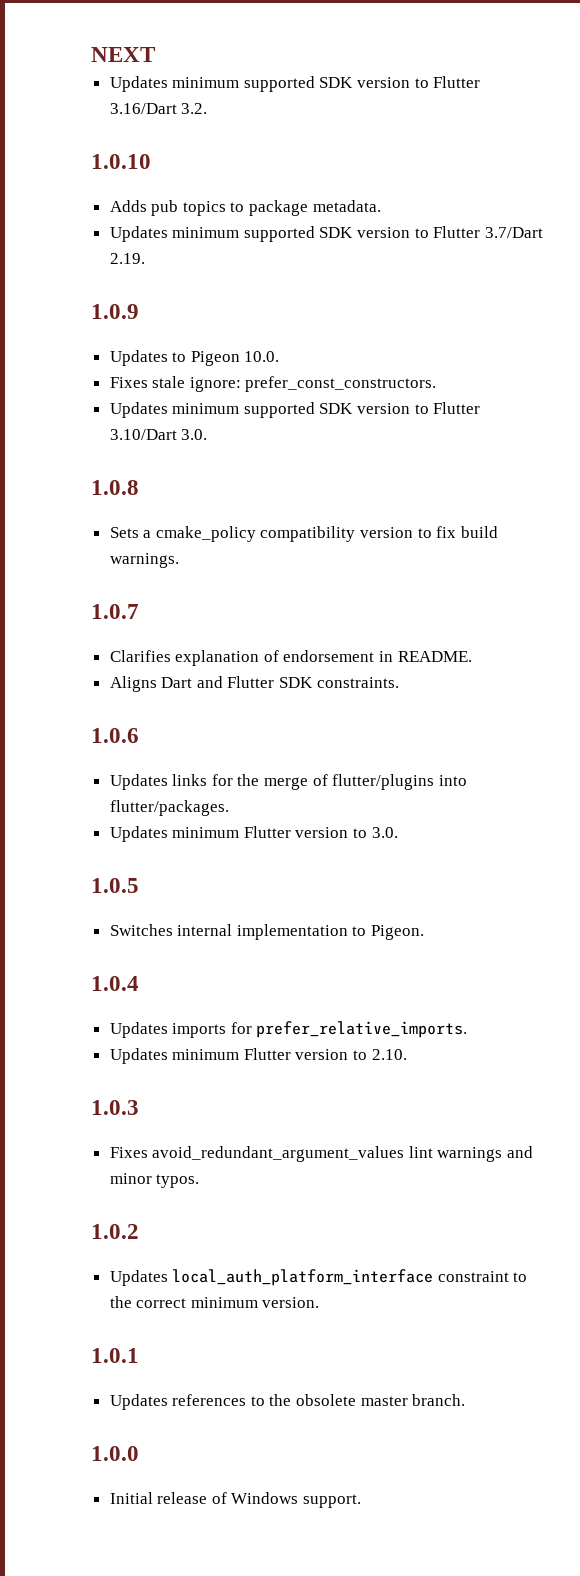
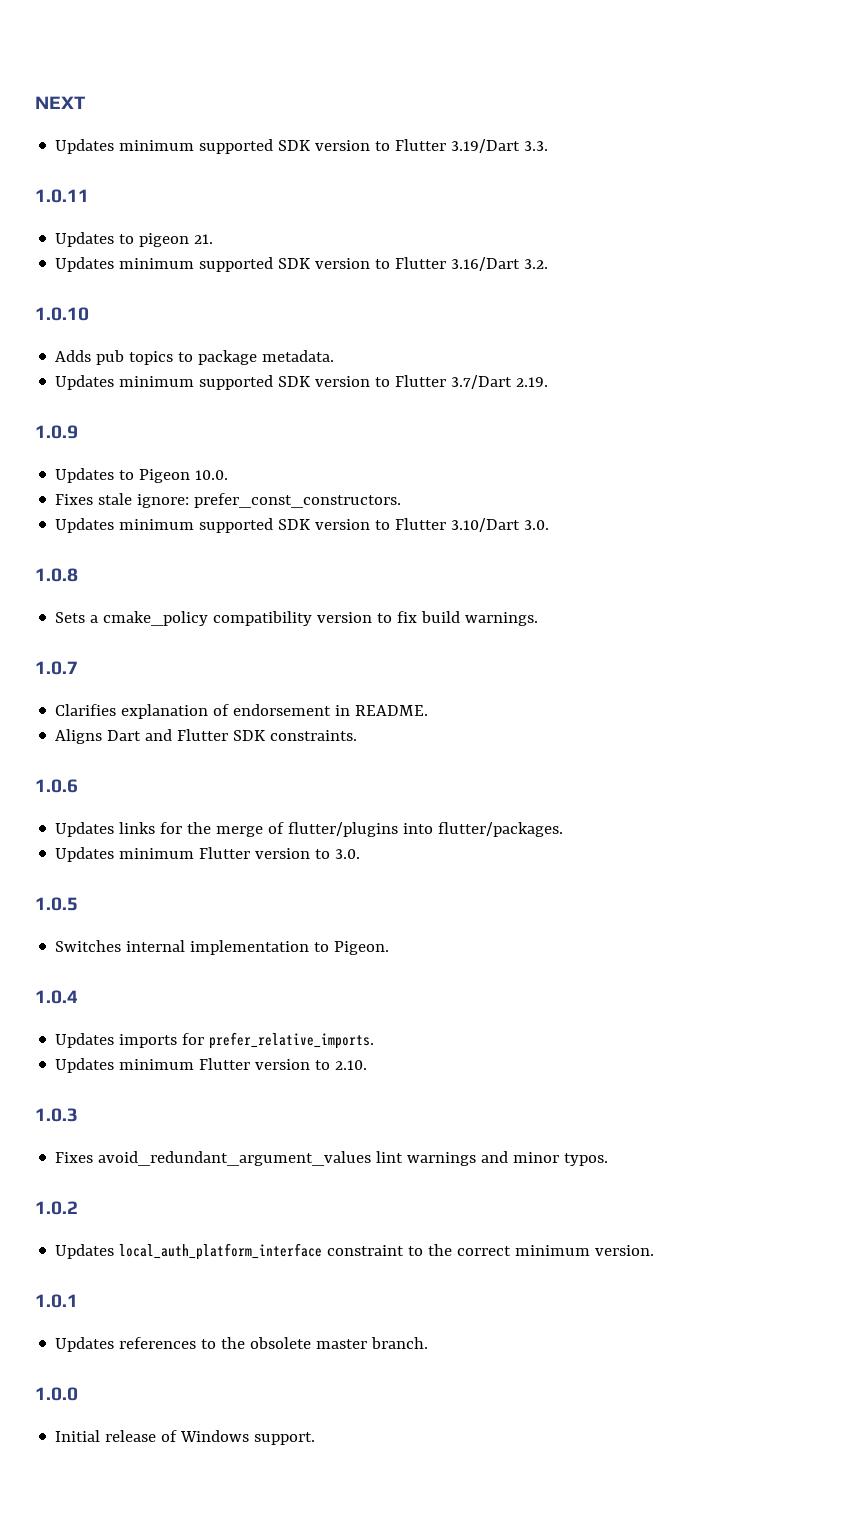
(155, 54) none -> [55,139,549,154] [35,189,89,203] [55,232,214,247] // Updates minimum supported SDK version to Flutter 3.19/Dart 3.3. // 1.0.11 // Updates to pigeon 21.

